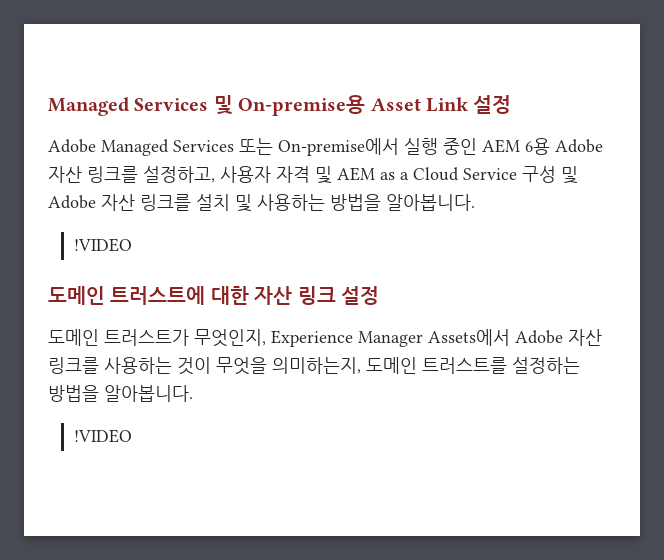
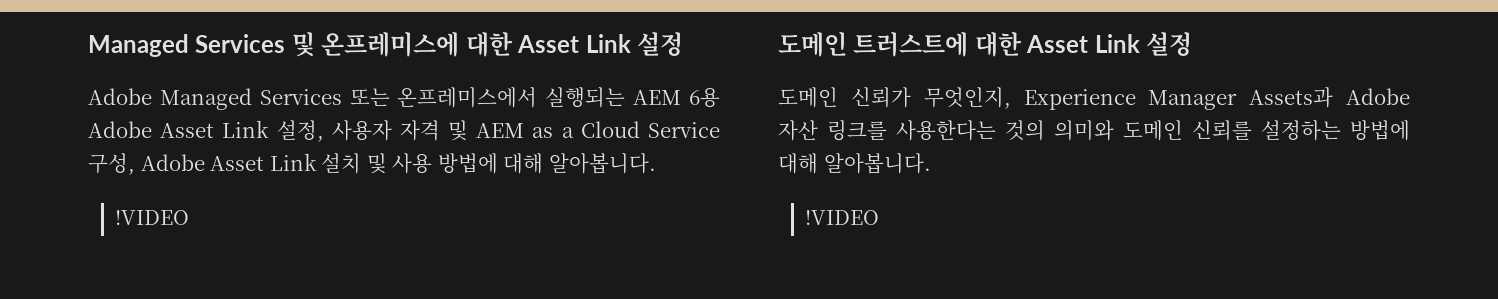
[238,95,366,116] On-premise용 -> [321,32,513,57] 온프레미스에 대한
[278,138,603,156] [48,166,215,183] On-premise에서 실행 중인 AEM 6용 Adobe 자산 링크를 설정하고, -> [397,87,720,108] [88,120,324,142] 온프레미스에서 실행되는 AEM 6용 Adobe Asset Link 설정,
[522,166,578,184] [48,194,381,212] 구성 및 Adobe 자산 링크를 설치 및 사용하는 방법을 -> [88,153,544,175] 구성, Adobe Asset Link 설치 및 사용 방법에 대해
[254,286,336,305] 자산 링크 -> [1026,34,1140,53] Asset Link
[104,329,189,346] 트러스트가 -> [850,87,911,108] 신뢰가
[428,329,602,346] [48,357,580,375] [48,385,99,402] Assets에서 Adobe 자산 링크를 사용하는 것이 무엇을 의미하는지, 도메인 트러스트를 설정하는 방법을 -> [1249,87,1410,108] [778,120,1410,141] [778,153,818,174] Assets과 Adobe 자산 링크를 사용한다는 것의 의미와 도메인 신뢰를 설정하는 방법에 대해

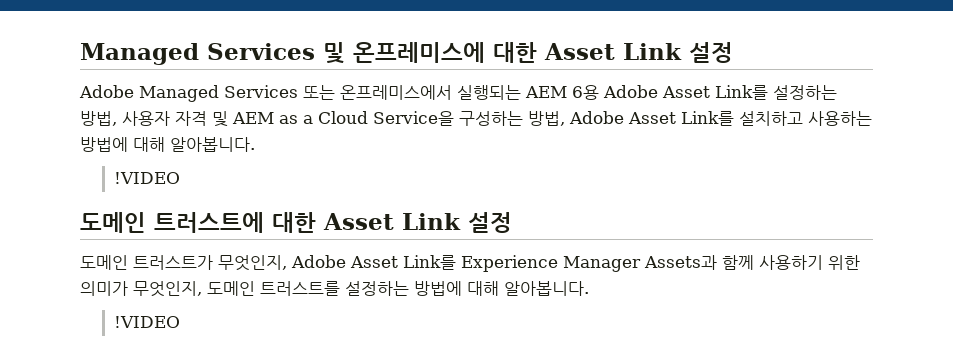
[222,120,324,142] Link 설정, -> [715,85,837,100] [80,111,117,126] Link를 설정하는 방법,
[648,122,720,138] [88,153,433,175] Service 구성, Adobe Asset Link 설치 및 사용 -> [373,111,872,126] Service을 구성하는 방법, Adobe Asset Link를 설치하고 사용하는
[850,87,1410,110] [778,120,1252,141] 신뢰가 무엇인지, Experience Manager Assets과 Adobe 자산 링크를 사용한다는 것의 의미와 도메인 신뢰를 -> [133,255,860,272] [80,281,340,297] 트러스트가 무엇인지, Adobe Asset Link를 Experience Manager Assets과 함께 사용하기 위한 의미가 무엇인지, 도메인 트러스트를

